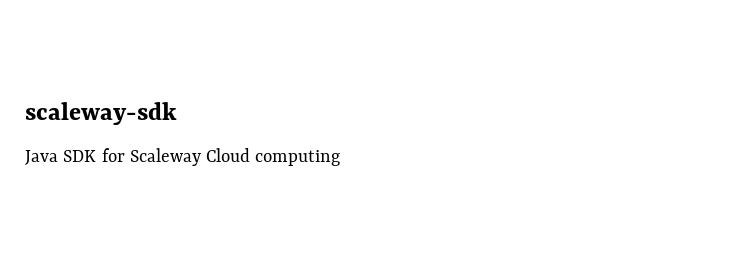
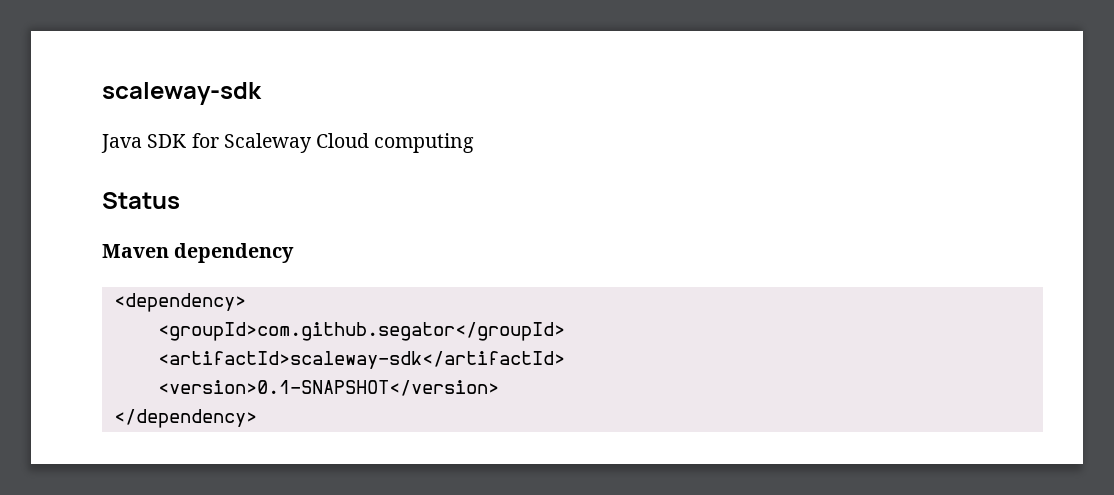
(341, 158) none -> [102,192,180,209] [102,243,295,263] [113,293,246,312] [157,322,565,341] [157,351,565,369] [157,380,499,396] [113,409,257,428] // Status // Maven dependency // <dependency> // <groupId>com.github.segator</groupId> // <artifactId>scaleway-sdk</artifactId> // <version>0.1-SNAPSHOT</version> // </dependency>

